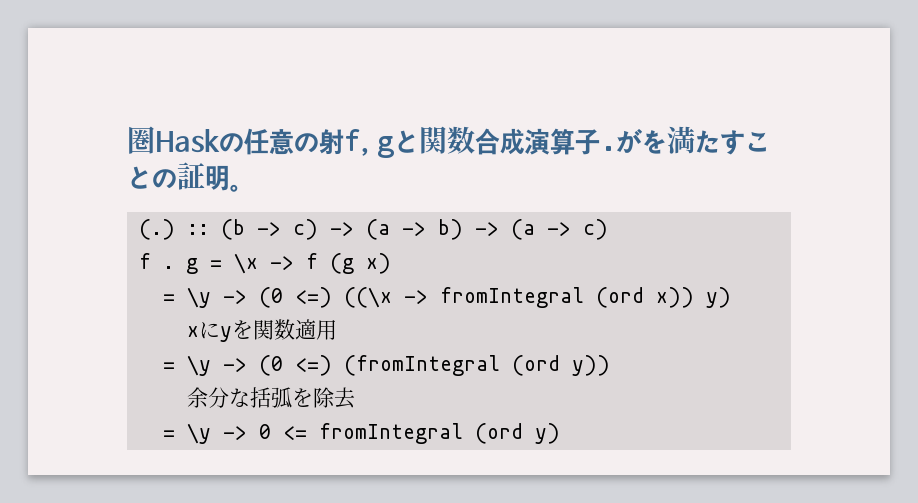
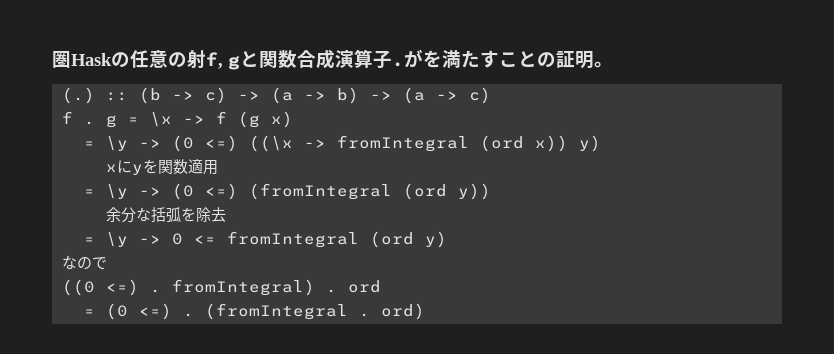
(560, 433) none -> [61,255,107,270] [61,279,381,296] [83,303,425,320] // なので // ((0 <=) . fromIntegral) . ord // = (0 <=) . (fromIntegral . ord)

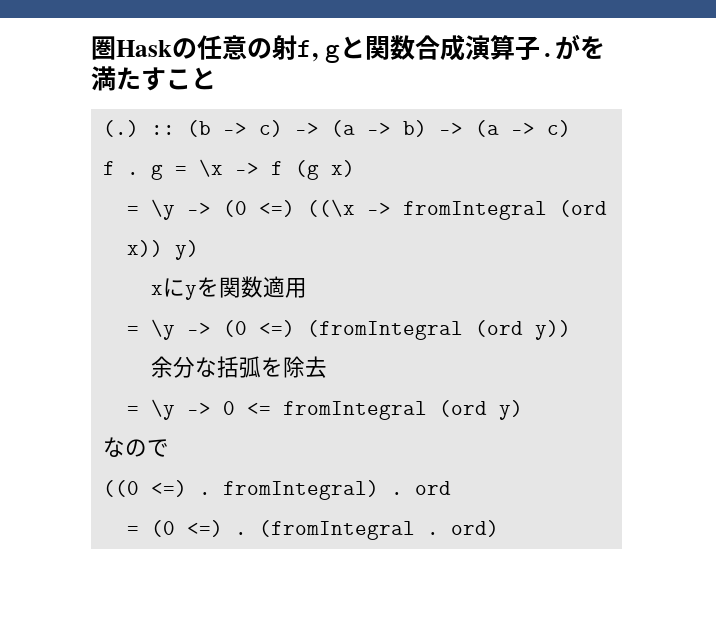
[537,50,613,69] の証明。 -> (216, 78) none

